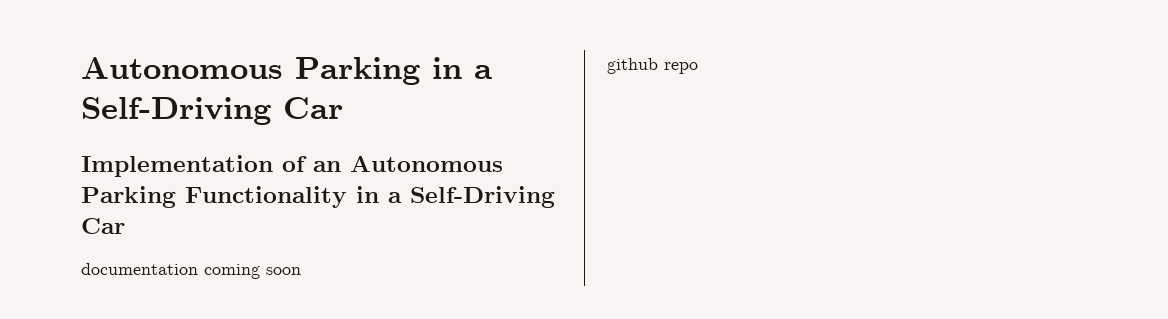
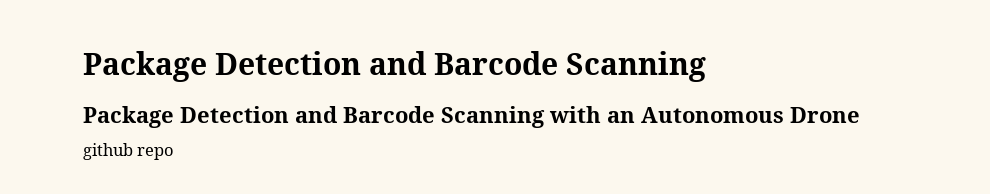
[81,57,492,85] [81,97,343,125] [81,155,503,177] [81,186,555,208] [81,218,125,234] [81,263,301,279] Autonomous Parking in a Self-Driving Car // Implementation of an Autonomous Parking Functionality in a Self-Driving Car // documentation coming soon -> [83,51,707,82] [83,106,860,128] Package Detection and Barcode Scanning // Package Detection and Barcode Scanning with an Autonomous Drone

